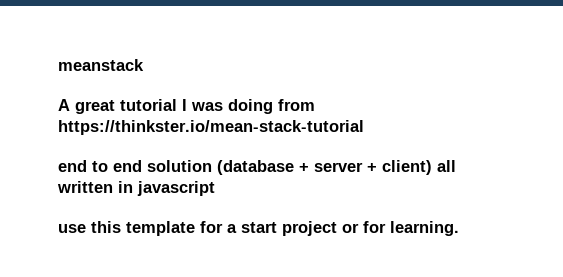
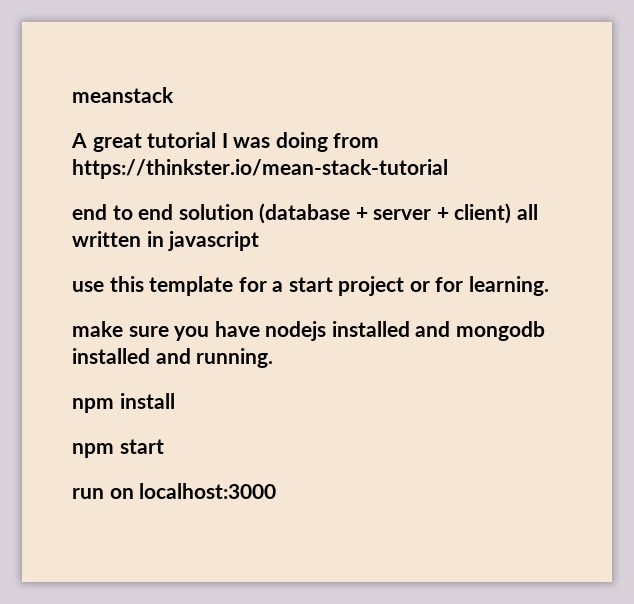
(459, 228) none -> [72,321,545,341] [72,348,274,368] [72,393,175,413] [72,439,164,458] [72,483,277,499] // make sure you have nodejs installed and mongodb installed and running. // npm install // npm start // run on localhost:3000

